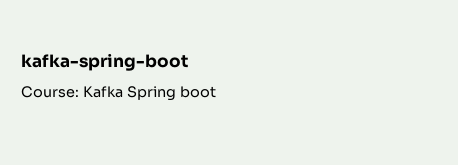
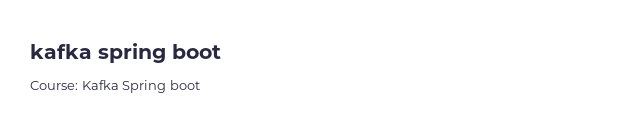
[21,53,188,71] kafka-spring-boot -> [30,43,221,63] kafka spring boot

